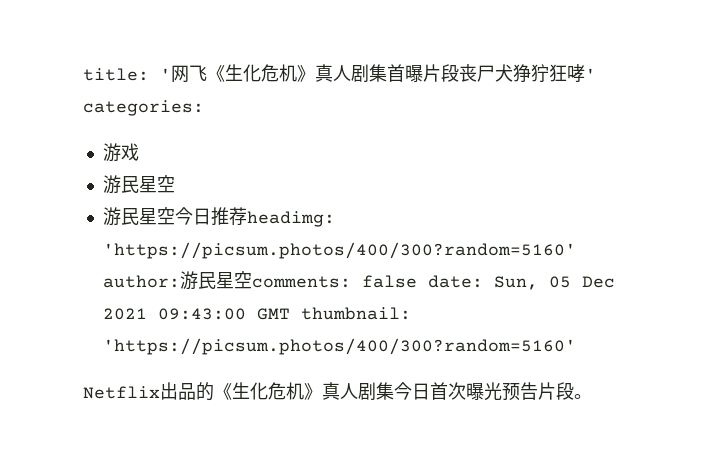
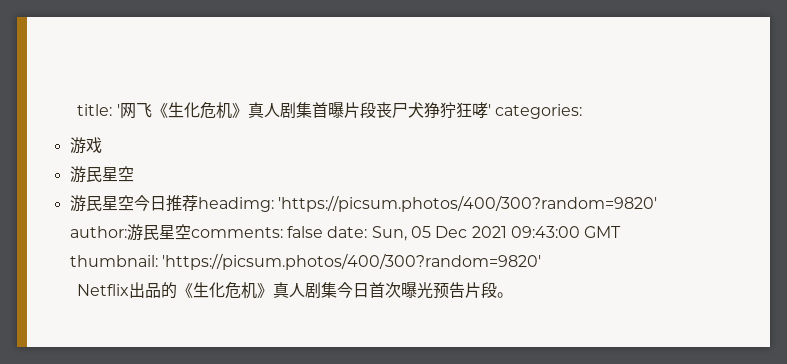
[102,242,576,259] 'https://picsum.photos/400/300?random=5160' -> [277,195,657,212] 'https://picsum.photos/400/300?random=9820'
[102,338,576,355] 'https://picsum.photos/400/300?random=5160' -> [161,253,541,270] 'https://picsum.photos/400/300?random=9820'

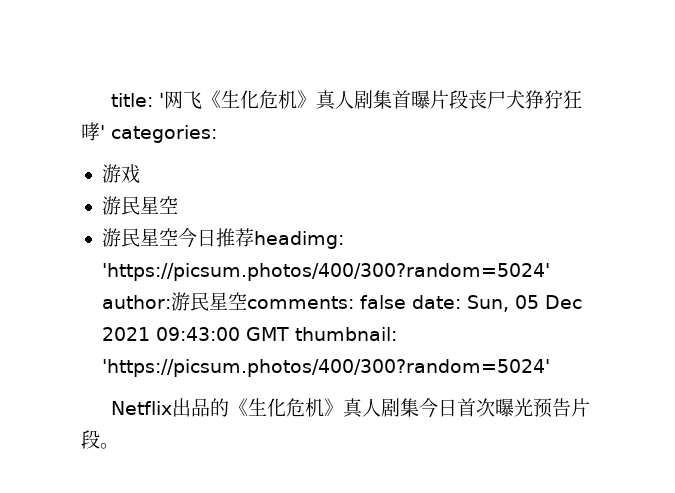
[277,195,657,212] 'https://picsum.photos/400/300?random=9820' -> [101,263,550,281] 'https://picsum.photos/400/300?random=5024'
[161,253,541,270] 'https://picsum.photos/400/300?random=9820' -> [101,359,550,377] 'https://picsum.photos/400/300?random=5024'

